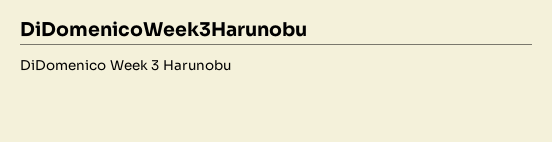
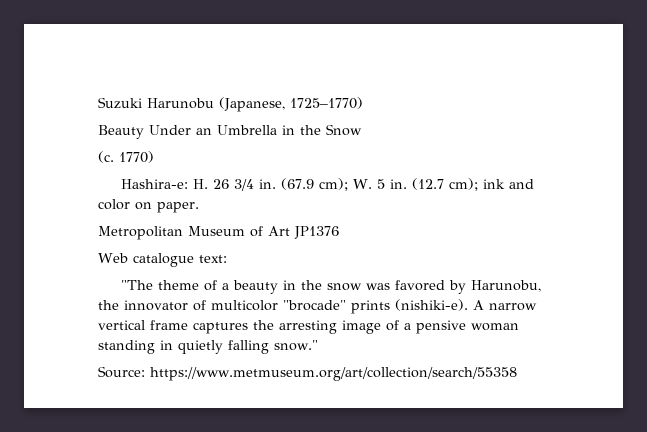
[20,21,307,37] [20,60,231,71] DiDomenicoWeek3Harunobu // DiDomenico Week 3 Harunobu -> [98,97,363,112] [98,124,362,139] [98,151,154,163] [120,178,534,191] [98,199,199,213] [98,226,339,240] [98,253,227,267] [120,280,541,294] [98,299,537,314] [98,320,519,334] [98,340,318,354] [98,366,517,381] Suzuki Harunobu (Japanese, 1725–1770) // Beauty Under an Umbrella in the Snow // (c. 1770) // Hashira-e: H. 26 3/4 in. (67.9 cm); W. 5 in. (12.7 cm); ink and color on paper. // Metropolitan Museum of Art JP1376 // Web catalogue text: // "The theme of a beauty in the snow was favored by Harunobu, the innovator of multicolor "brocade" prints (nishiki-e). A narrow vertical frame captures the arresting image of a pensive woman standing in quietly falling snow." // Source: https://www.metmuseum.org/art/collection/search/55358

